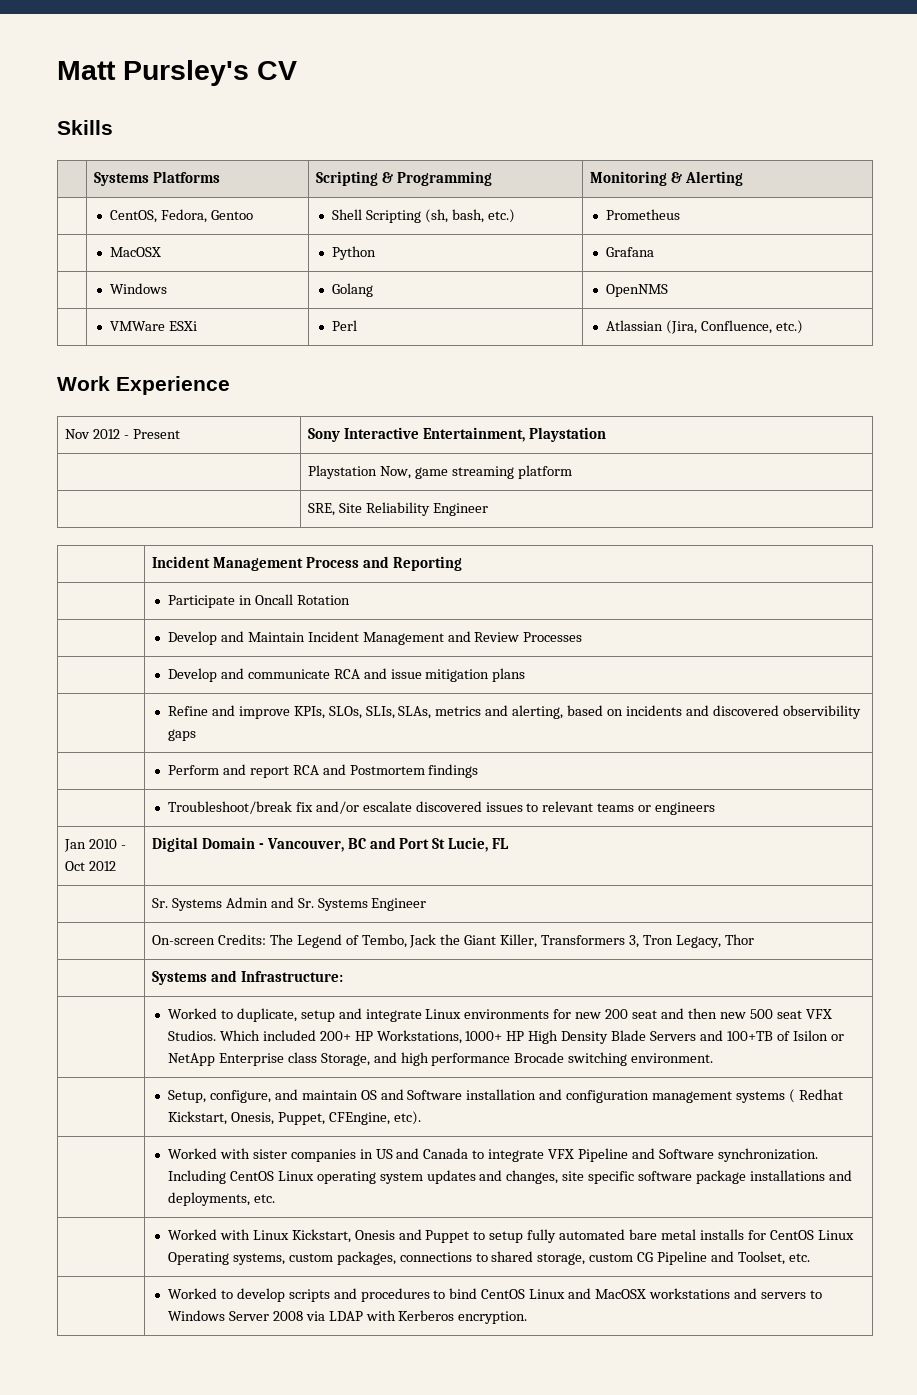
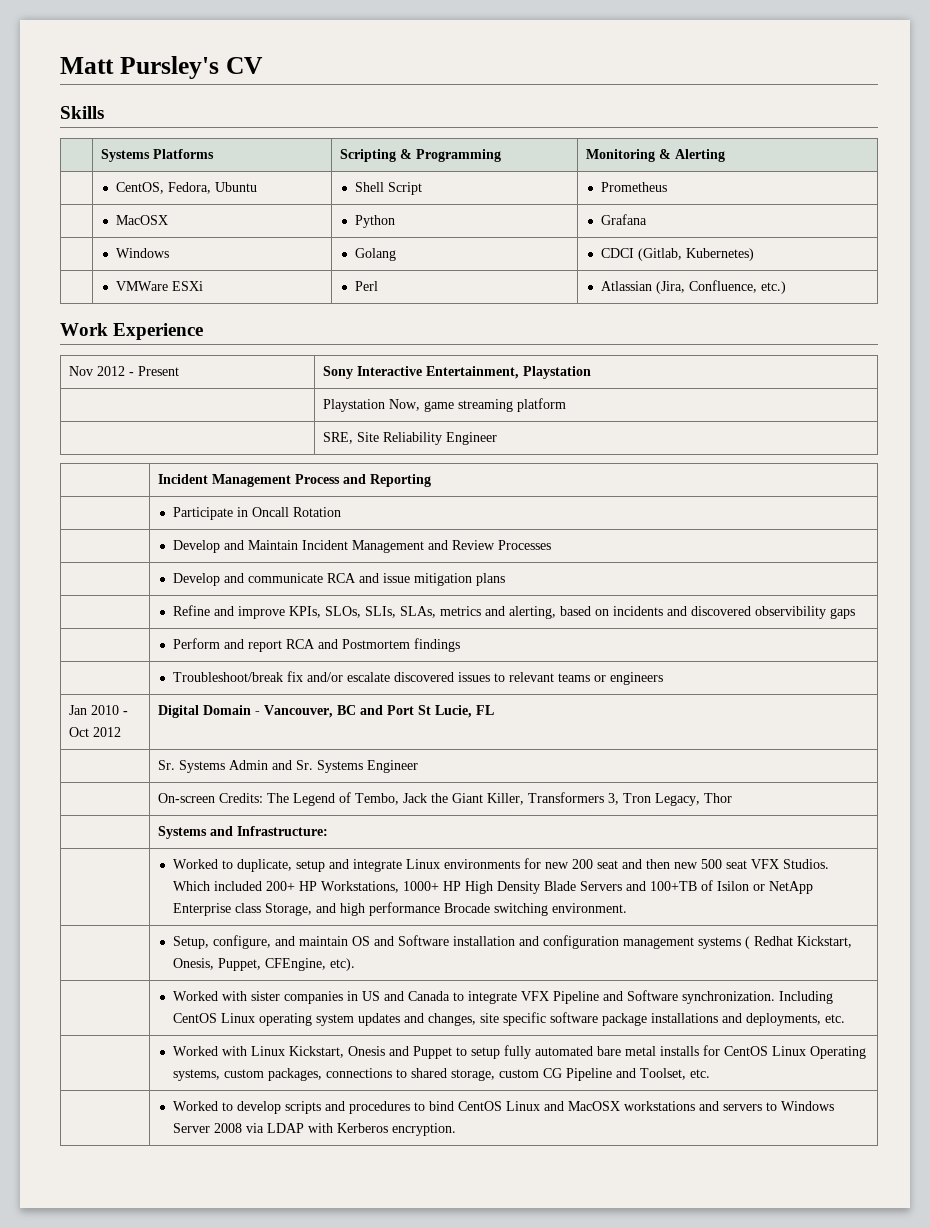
[210,210,253,220] Gentoo -> [215,182,258,192] Ubuntu
[365,209,515,223] Scripting (sh, bash, etc.) -> [388,182,423,195] Script
[605,284,668,297] OpenNMS -> [601,248,755,261] CDCI (Gitlab, Kubernetes)

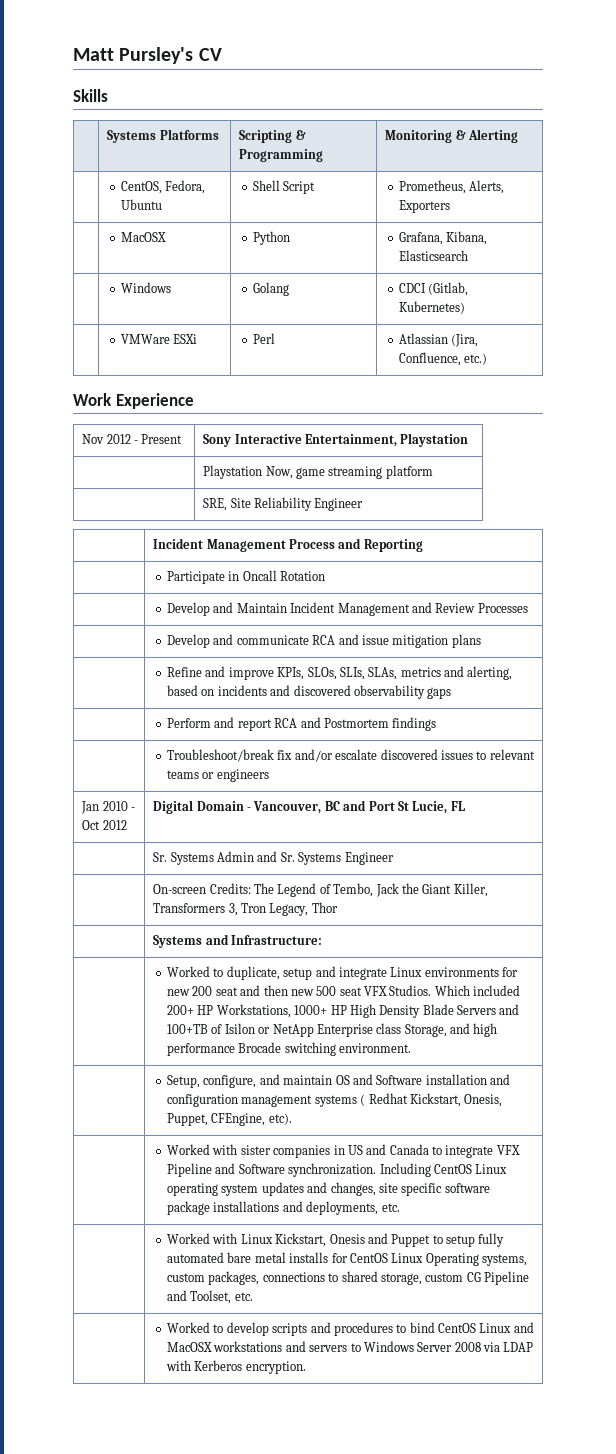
[601,182,668,192] Prometheus -> [398,180,505,194] [398,200,450,213] Prometheus, Alerts, Exporters
[601,214,648,225] Grafana -> [398,231,488,245] [398,250,468,261] Grafana, Kibana, Elasticsearch
[755,606,827,619] observibility -> [353,685,425,699] observability

